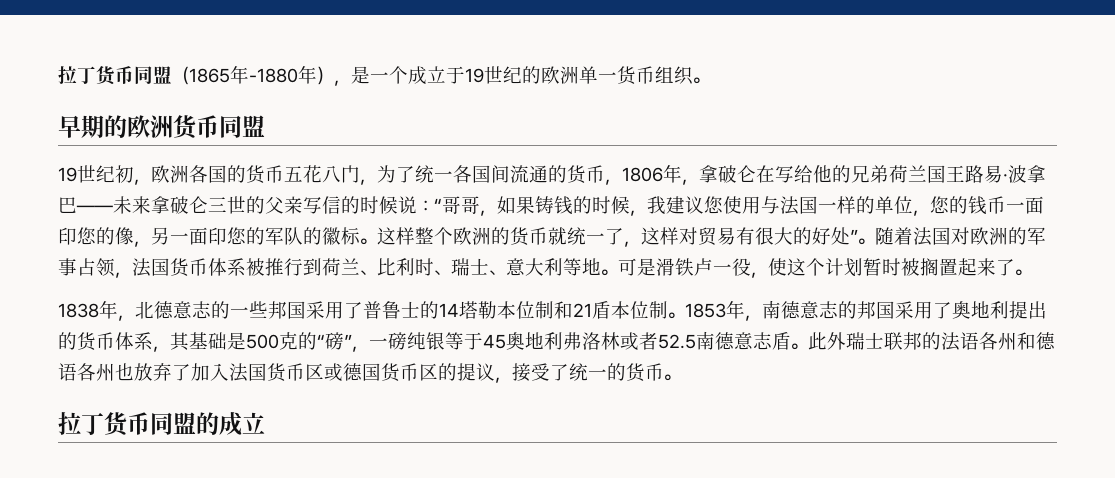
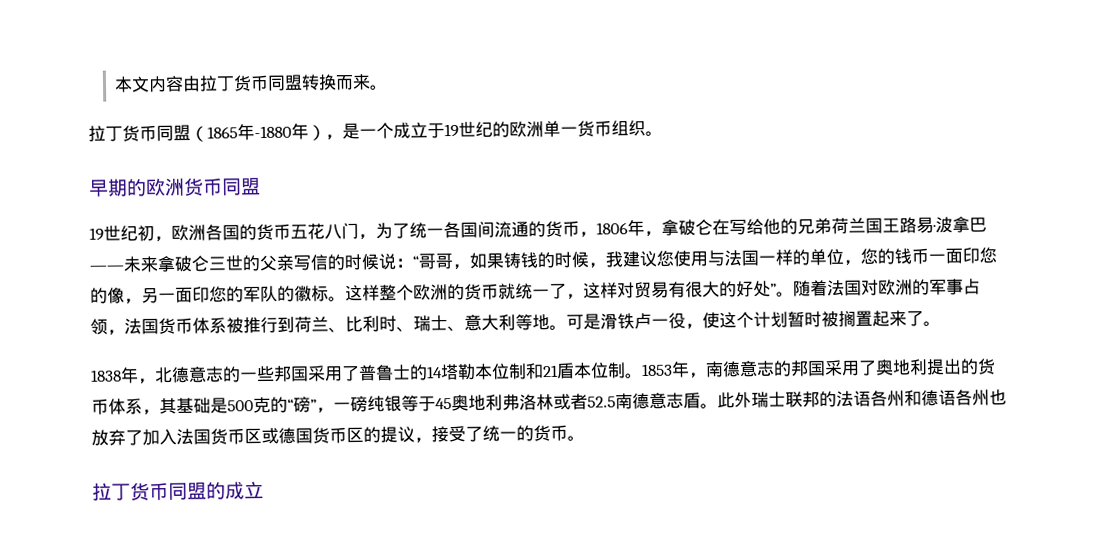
(58, 75) none -> [114,73,389,93] 本文内容由拉丁货币同盟转换而来。 //

